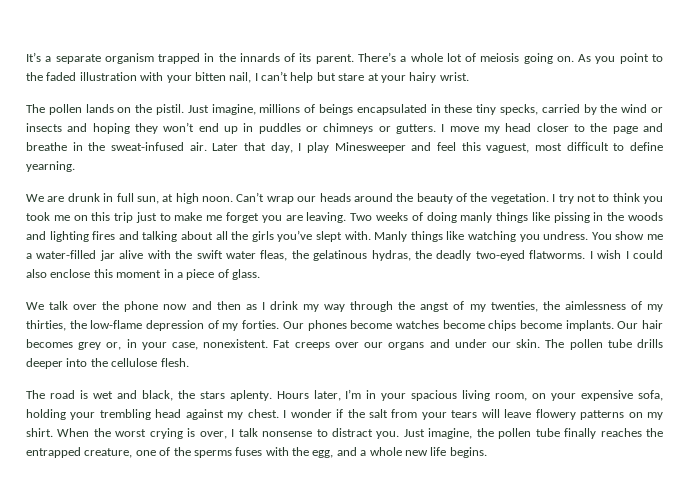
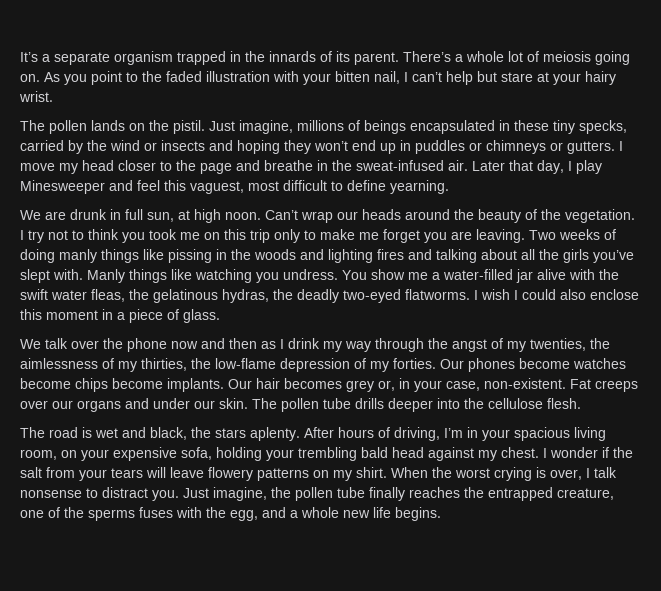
[135,212,157,223] just -> [274,229,300,243] only
[203,339,269,348] nonexistent. -> [484,378,566,389] non-existent.
[276,390,341,401] Hours later, -> [304,427,440,441] After hours of driving,
(151, 414) none -> [361,447,388,458] bald

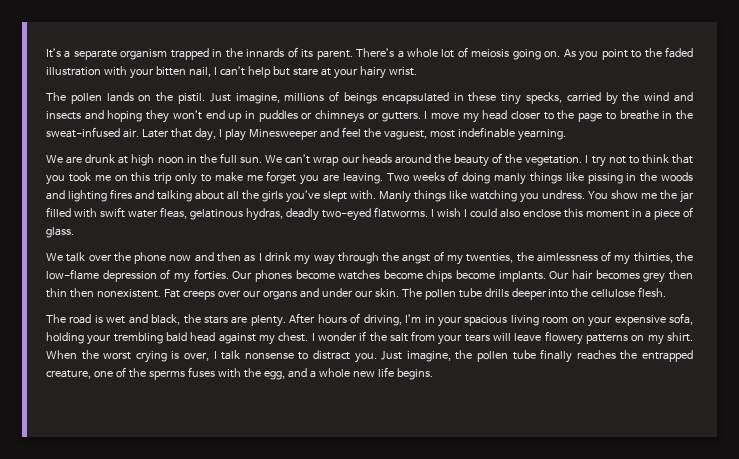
[144,142,157,151] or -> [673,92,693,102] and
[236,160,260,171] and -> [605,112,616,120] to
[164,180,186,191] this -> [363,128,381,138] the
[283,180,386,191] difficult to define -> [457,127,515,138] indefinable
[110,209,298,223] in full sun, at high noon. Can’t -> [118,153,311,166] at high noon in the full sun. We can’t
(119, 234) none -> [672,154,694,164] that
[432,269,619,283] a water-filled jar alive with the -> [660,190,694,203] [46,207,97,218] the jar filled with
[129,289,149,300] the -> (187, 213) none
[273,289,293,300] the -> (283, 214) none
[378,378,566,392] or, in your case, non-existent. -> [668,270,693,280] [46,288,161,298] then thin then nonexistent.
[250,427,300,441] aplenty. -> [231,315,286,327] are plenty.
[20,449,57,460] room, -> [542,316,569,324] room

